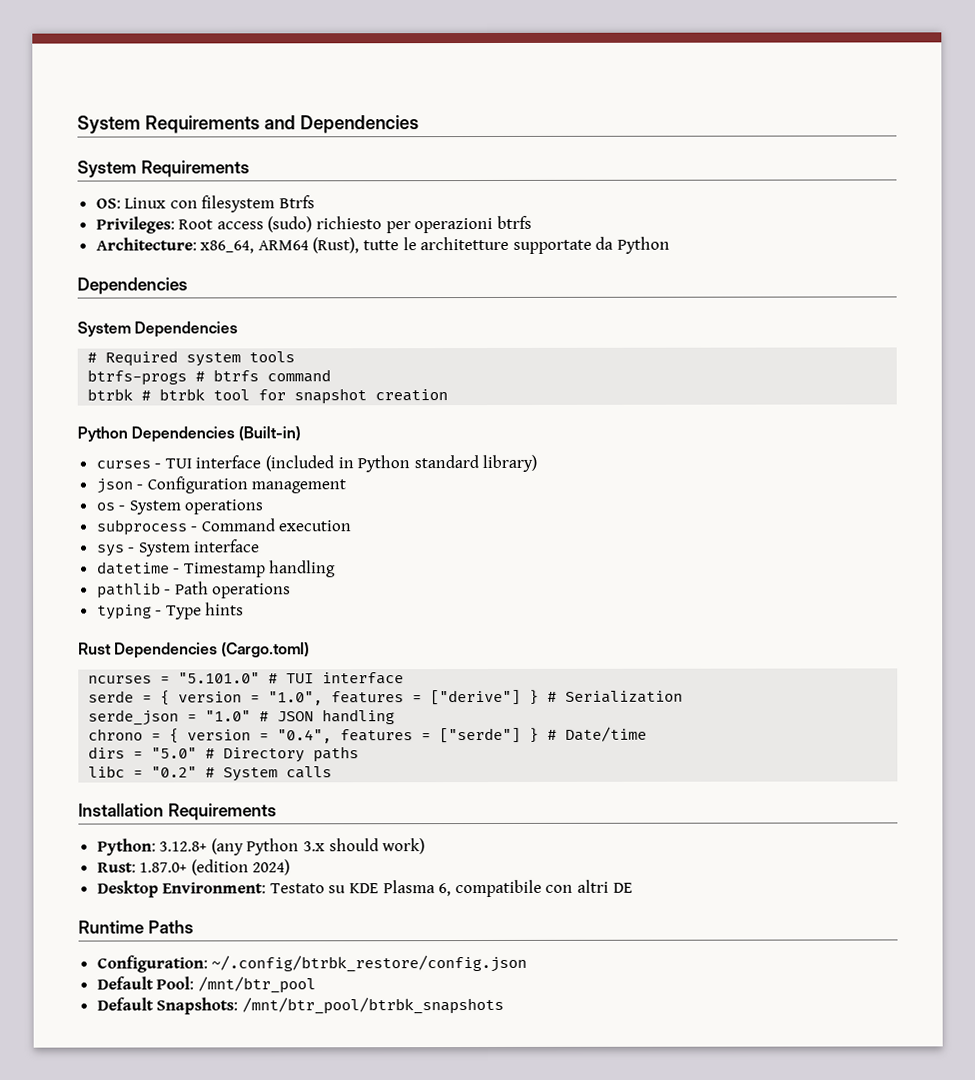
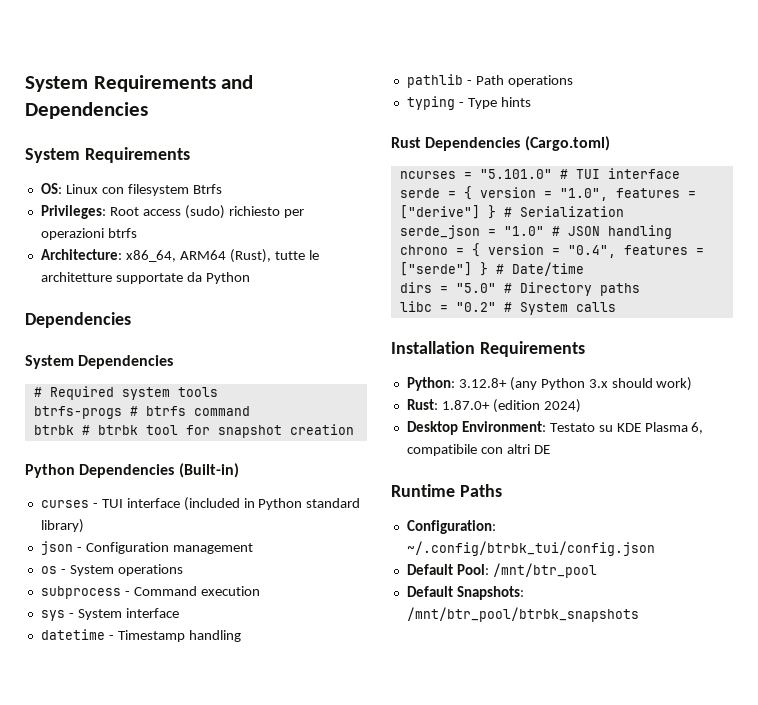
[211,954,528,973] ~/.config/btrbk_restore/config.json -> [406,541,655,556] ~/.config/btrbk_tui/config.json

